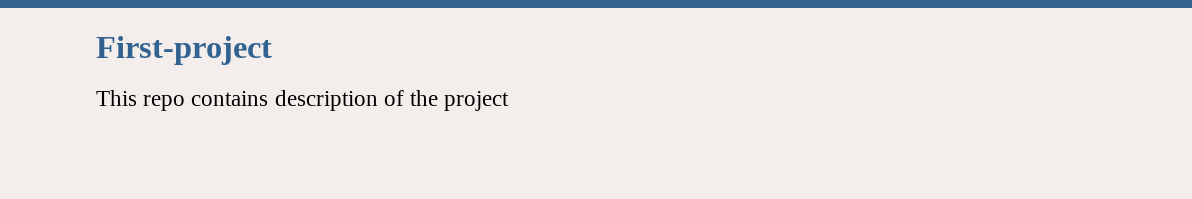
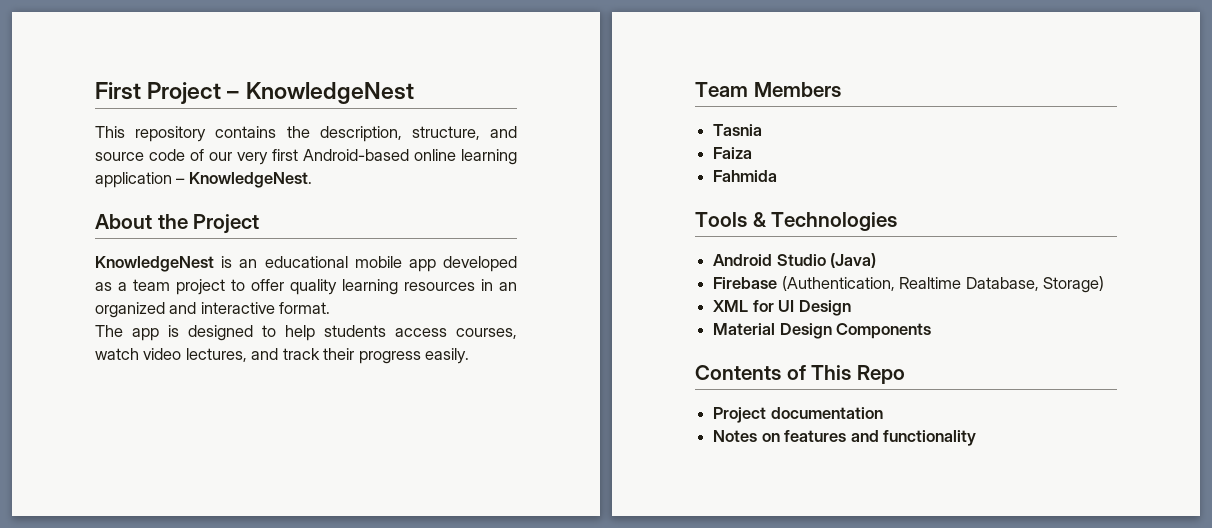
[96,36,272,65] [96,90,510,111] First-project // This repo contains description of the project -> [95,82,414,104] [95,126,517,142] [95,149,517,165] [95,172,312,188] [95,214,260,234] [95,256,517,272] [95,279,517,295] [95,302,331,318] [95,325,517,341] [95,348,470,364] [695,82,841,97] [713,124,763,136] [713,147,753,159] [713,170,778,182] [695,212,898,231] [713,253,877,268] [713,276,1104,293] [713,300,851,316] [713,323,932,339] [695,365,905,384] [713,407,883,423] [713,430,976,446] First Project – KnowledgeNest // This repository contains the description, structure, and source code of our very first Android-based online learning application – KnowledgeNest. // About the Project // KnowledgeNest is an educational mobile app developed as a team project to offer quality learning resources in an organized and interactive format. // The app is designed to help students access courses, watch video lectures, and track their progress easily. // Team Members // Tasnia // Faiza // Fahmida // Tools & Technologies // Android Studio (Java) // Firebase (Authentication, Realtime Database, Storage) // XML for UI Design // Material Design Components // Contents of This Repo // Project documentation // Notes on features and functionality

